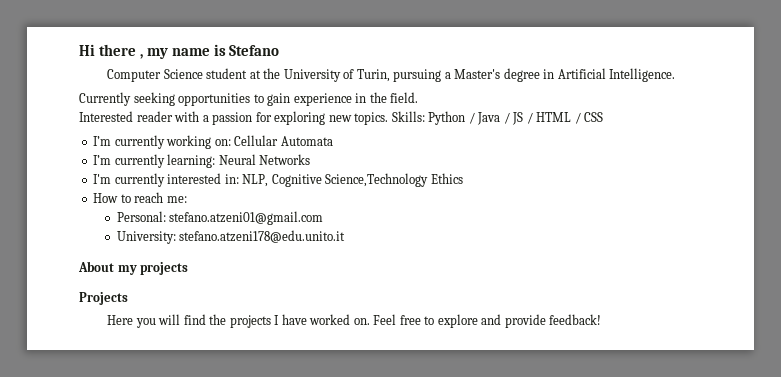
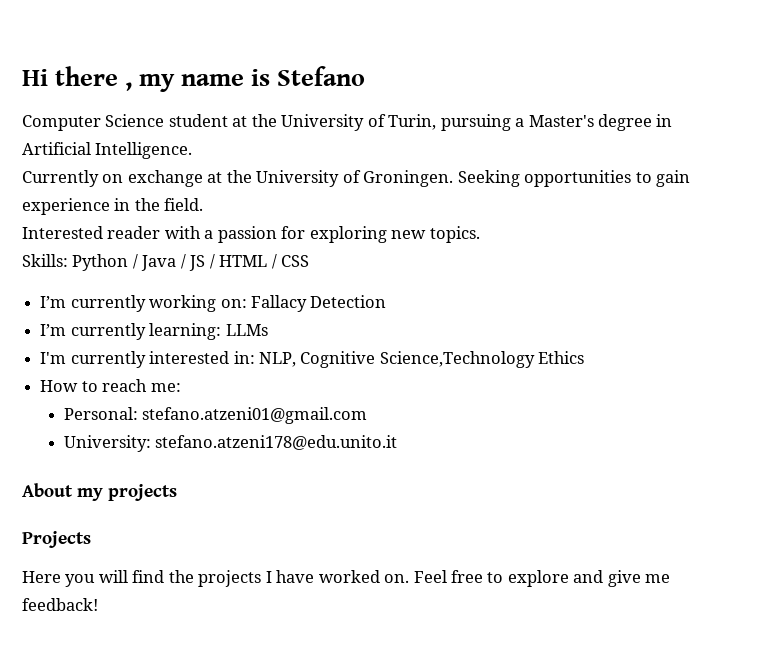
[133,92,175,106] seeking -> [102,170,520,187] on exchange at the University of Groningen. Seeking
(389, 118) none -> (480, 234) //
[234,135,333,146] Cellular Automata -> [250,295,387,312] Fallacy Detection
[218,154,311,165] Neural Networks -> [225,324,268,336] LLMs
[504,314,546,328] provide -> [607,570,671,587] give me

